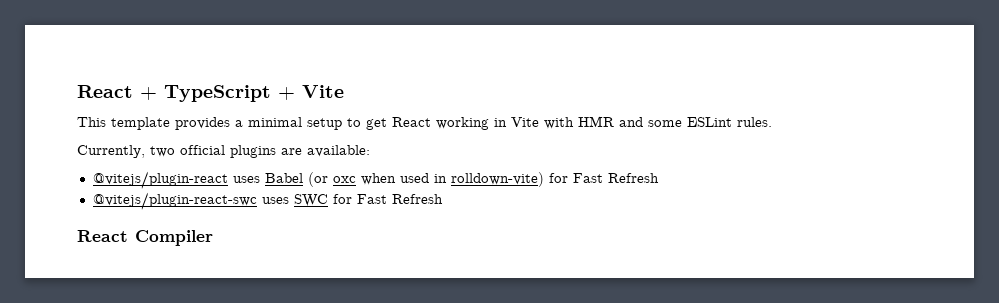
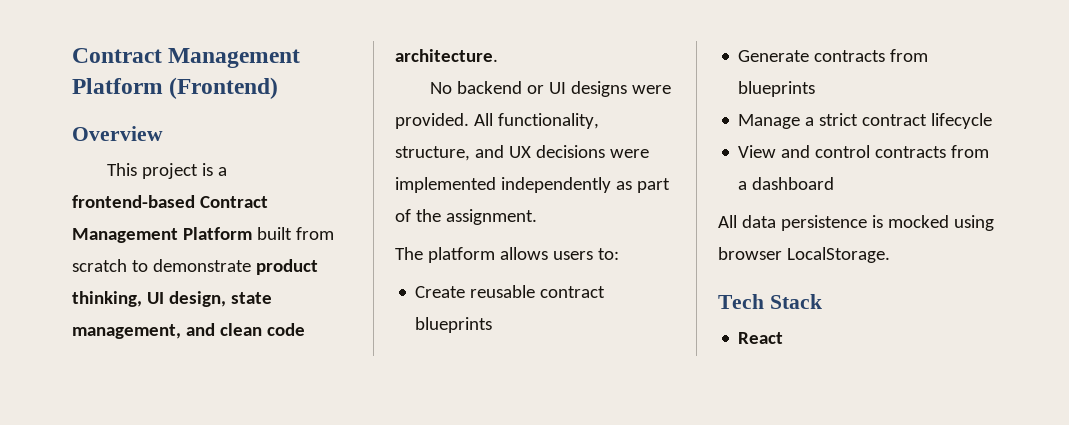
[77,85,344,102] [77,116,772,130] [77,145,370,158] [92,171,659,189] [92,192,443,210] [77,230,213,246] React + TypeScript + Vite // This template provides a minimal setup to get React working in Vite with HMR and some ESLint rules. // Currently, two official plugins are available: // @vitejs/plugin-react uses Babel (or oxc when used in rolldown-vite) for Fast Refresh // @vitejs/plugin-react-swc uses SWC for Fast Refresh // React Compiler -> [72,48,301,68] [72,77,279,99] [72,126,163,141] [107,163,228,179] [72,195,268,208] [72,227,334,243] [72,259,318,275] [72,291,272,307] [72,323,305,339] [395,49,498,62] [430,81,672,97] [395,113,599,129] [395,145,649,161] [395,177,670,193] [395,209,537,225] [395,247,619,263] [415,285,606,298] [415,317,493,333] [738,49,929,62] [738,81,816,97] [738,113,993,129] [738,145,990,158] [738,177,835,190] [718,215,994,231] [718,247,890,263] [718,294,822,309] [738,332,784,344] Contract Management Platform (Frontend) // Overview // This project is a frontend-based Contract Management Platform built from scratch to demonstrate product thinking, UI design, state management, and clean code architecture. // No backend or UI designs were provided. All functionality, structure, and UX decisions were implemented independently as part of the assignment. // The platform allows users to: // Create reusable contract blueprints // Generate contracts from blueprints // Manage a strict contract lifecycle // View and control contracts from a dashboard // All data persistence is mocked using browser LocalStorage. // Tech Stack // React

